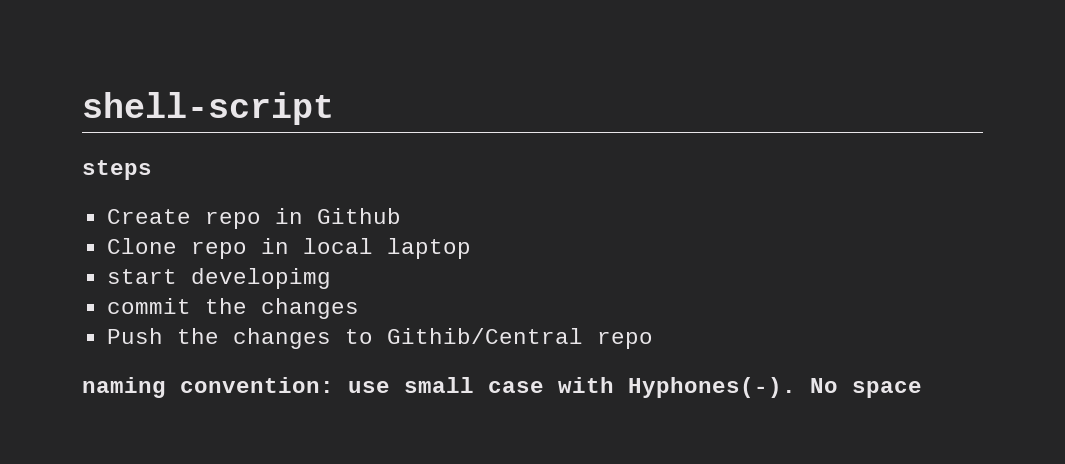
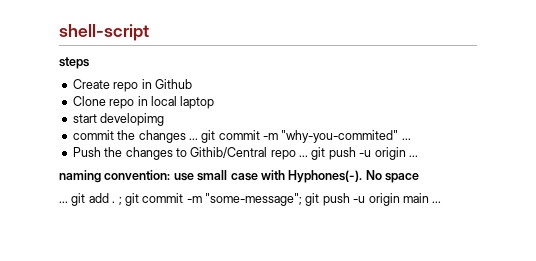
(359, 308) none -> [188,130,411,143] ... git commit -m "why-you-commited" ...
(653, 340) none -> [299,147,418,160] ... git push -u origin ...
(922, 389) none -> [59,193,442,206] // ... git add . ; git commit -m "some-message"; git push -u origin main ...

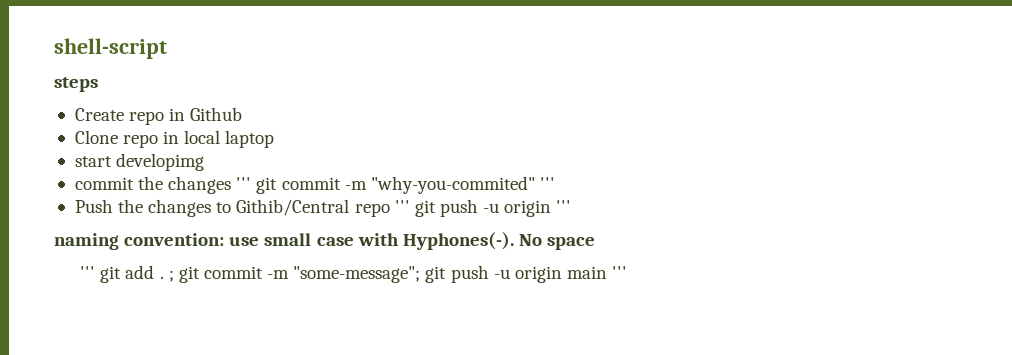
[188,138,198,140] ... -> [236,177,252,190] '''
[401,138,411,140] ... -> [539,177,555,190] '''
[299,147,418,160] ... git push -u origin ... -> [394,199,572,217] ''' git push -u origin '''
[59,201,68,203] ... -> [80,266,96,279] '''
[432,201,442,203] ... -> [612,266,628,279] '''

